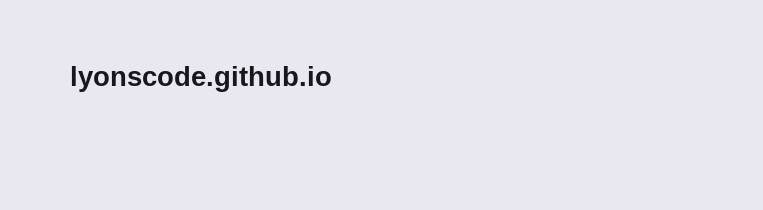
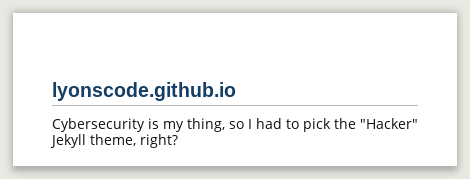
(332, 79) none -> [52,118,418,132] [50,134,178,148] // Cybersecurity is my thing, so I had to pick the "Hacker" Jekyll theme, right?

